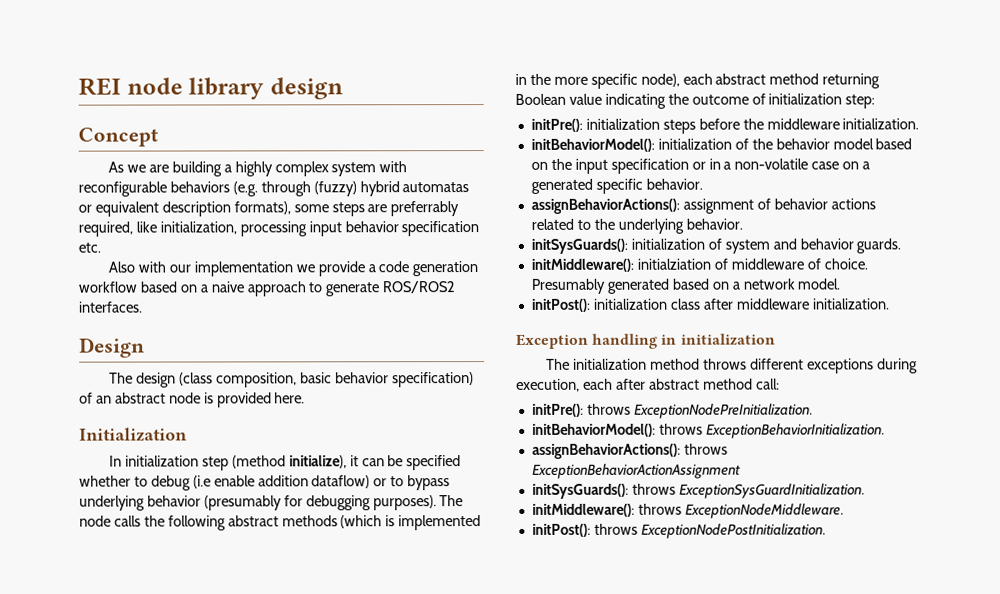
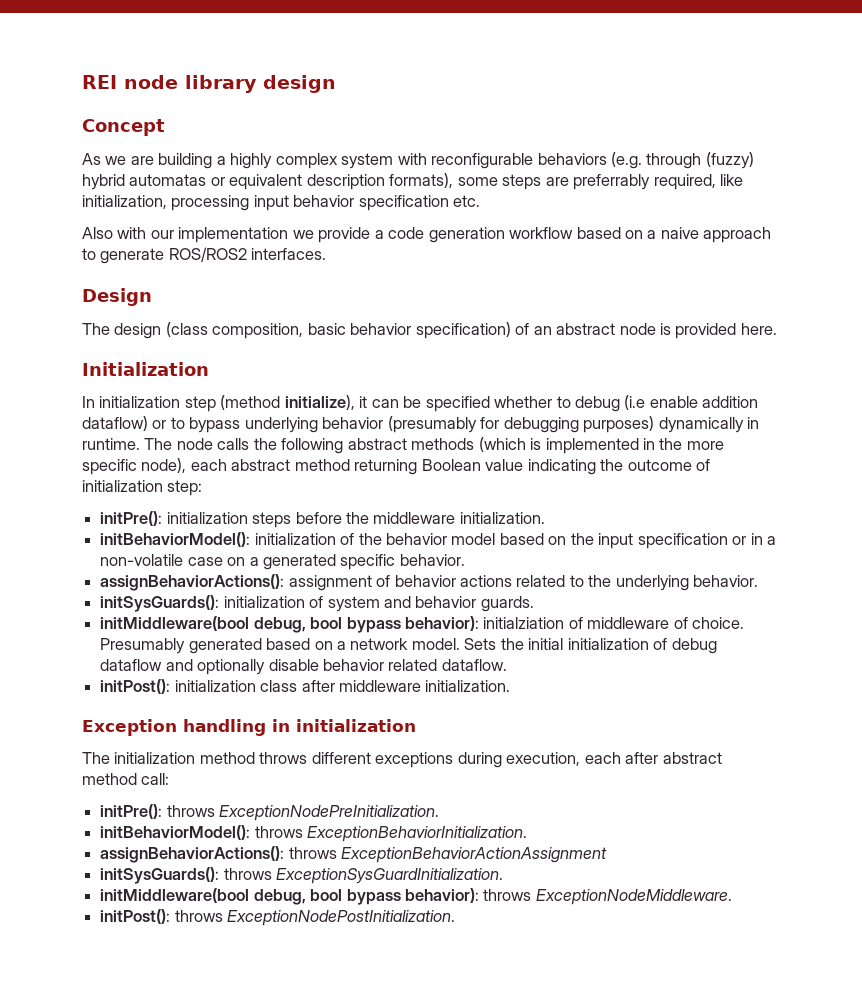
[372,495,437,511] purposes). -> [583,416,760,433] [82,438,140,450] purposes) dynamically in runtime.
[530,258,634,272] initMiddleware(): -> [100,616,479,633] initMiddleware(bool debug, bool bypass behavior):
(841, 284) none -> [464,638,717,654] [100,659,507,675] Sets the initial initialization of debug dataflow and optionally disable behavior related dataflow.
[531,503,635,517] initMiddleware(): -> [100,888,479,905] initMiddleware(bool debug, bool bypass behavior):

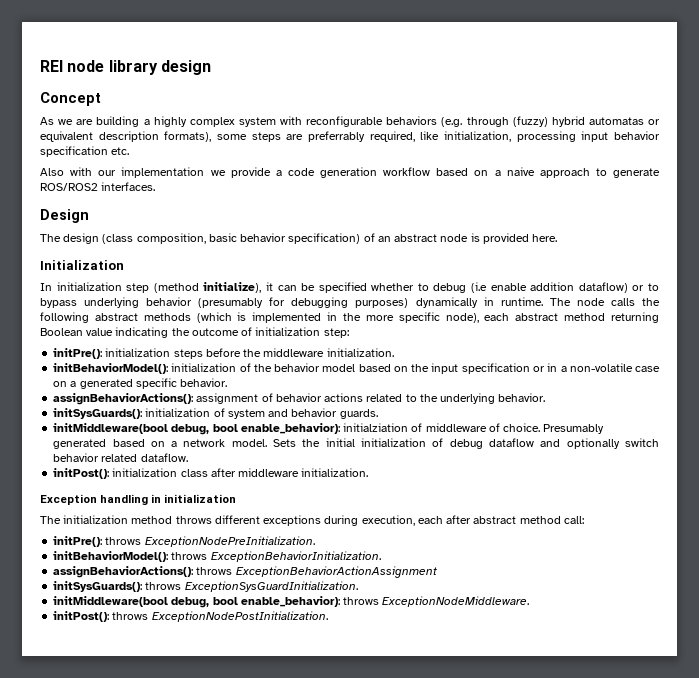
[346,616,479,633] bypass behavior): -> [240,423,340,434] enable_behavior):
[268,659,319,671] disable -> [625,438,659,447] switch
[346,888,479,905] bypass behavior): -> [240,596,340,607] enable_behavior):

